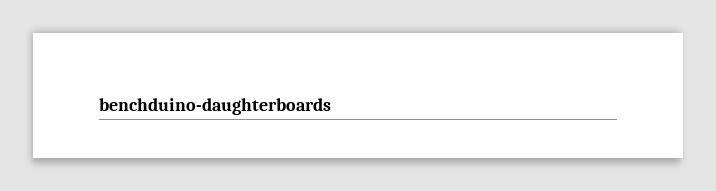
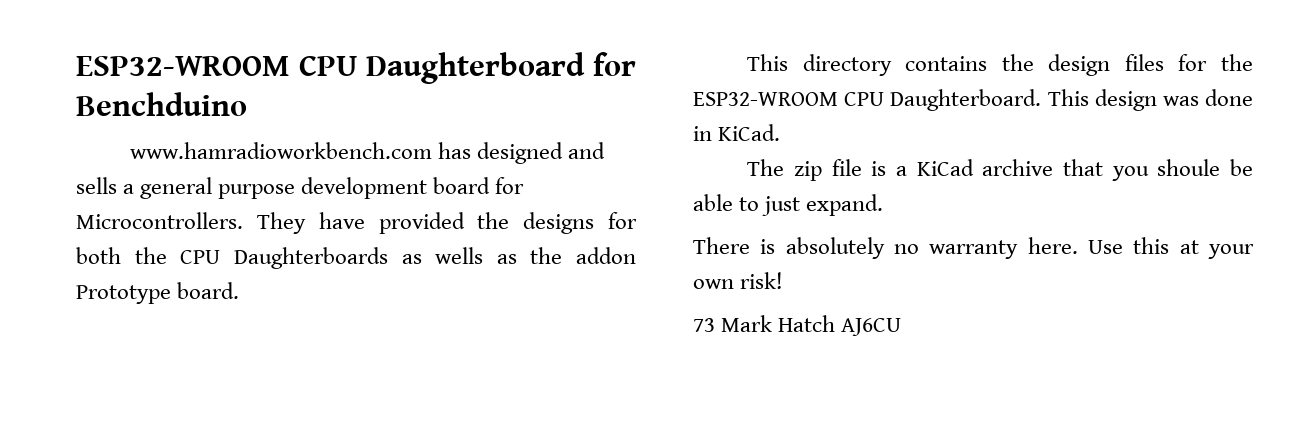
[99,98,331,115] benchduino-daughterboards -> [76,52,636,84] [76,92,247,116] [130,142,606,164] [76,177,525,199] [76,212,637,234] [76,247,636,269] [76,282,240,304] [747,54,1253,76] [693,89,1253,111] [693,124,781,141] [747,159,1253,181] [693,194,884,216] [693,237,1254,259] [693,272,784,289] [693,315,902,336] ESP32-WROOM CPU Daughterboard for Benchduino // www.hamradioworkbench.com has designed and sells a general purpose development board for Microcontrollers. They have provided the designs for both the CPU Daughterboards as wells as the addon Prototype board. // This directory contains the design files for the ESP32-WROOM CPU Daughterboard. This design was done in KiCad. // The zip file is a KiCad archive that you shoule be able to just expand. // There is absolutely no warranty here. Use this at your own risk! // 73 Mark Hatch AJ6CU

